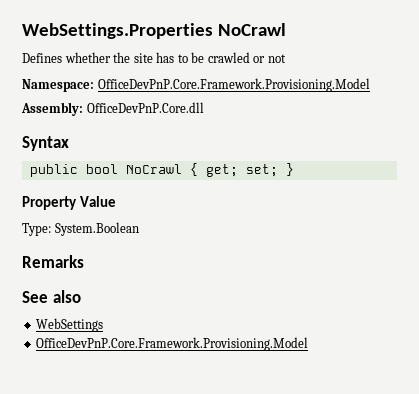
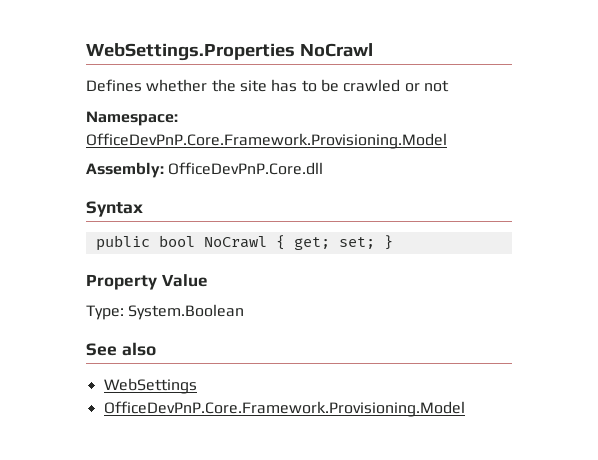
[22,255,84,268] // Remarks -> (245, 312) none

